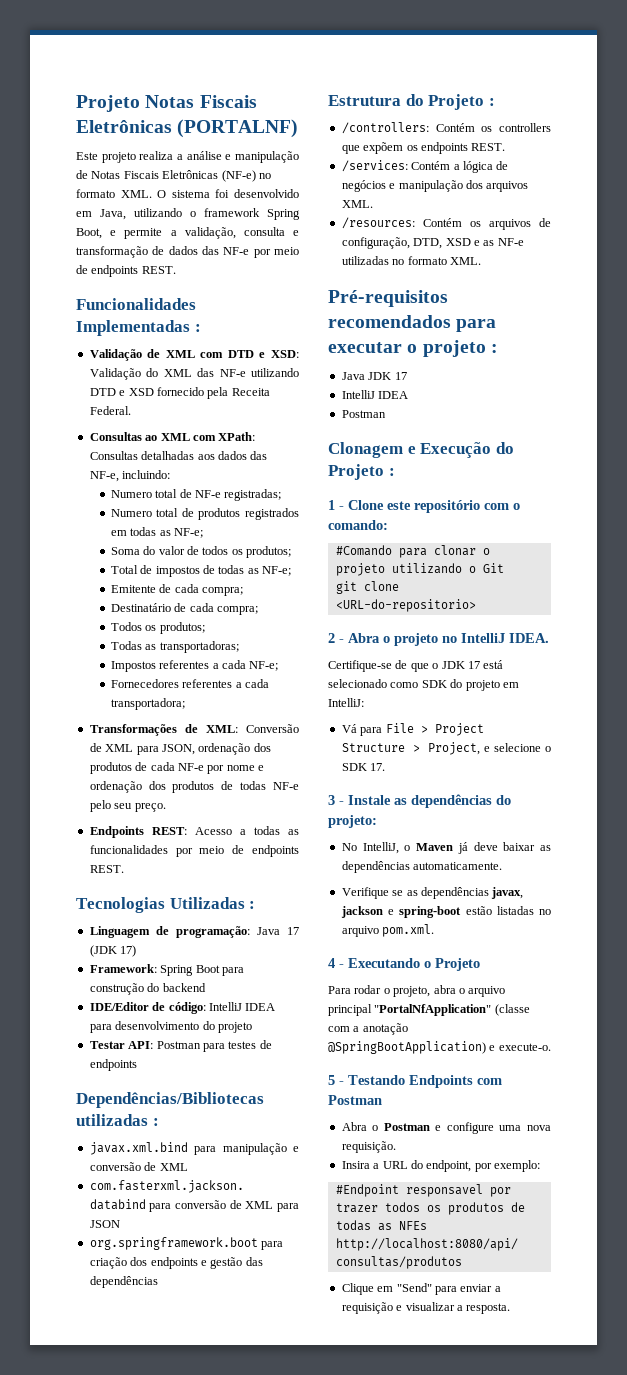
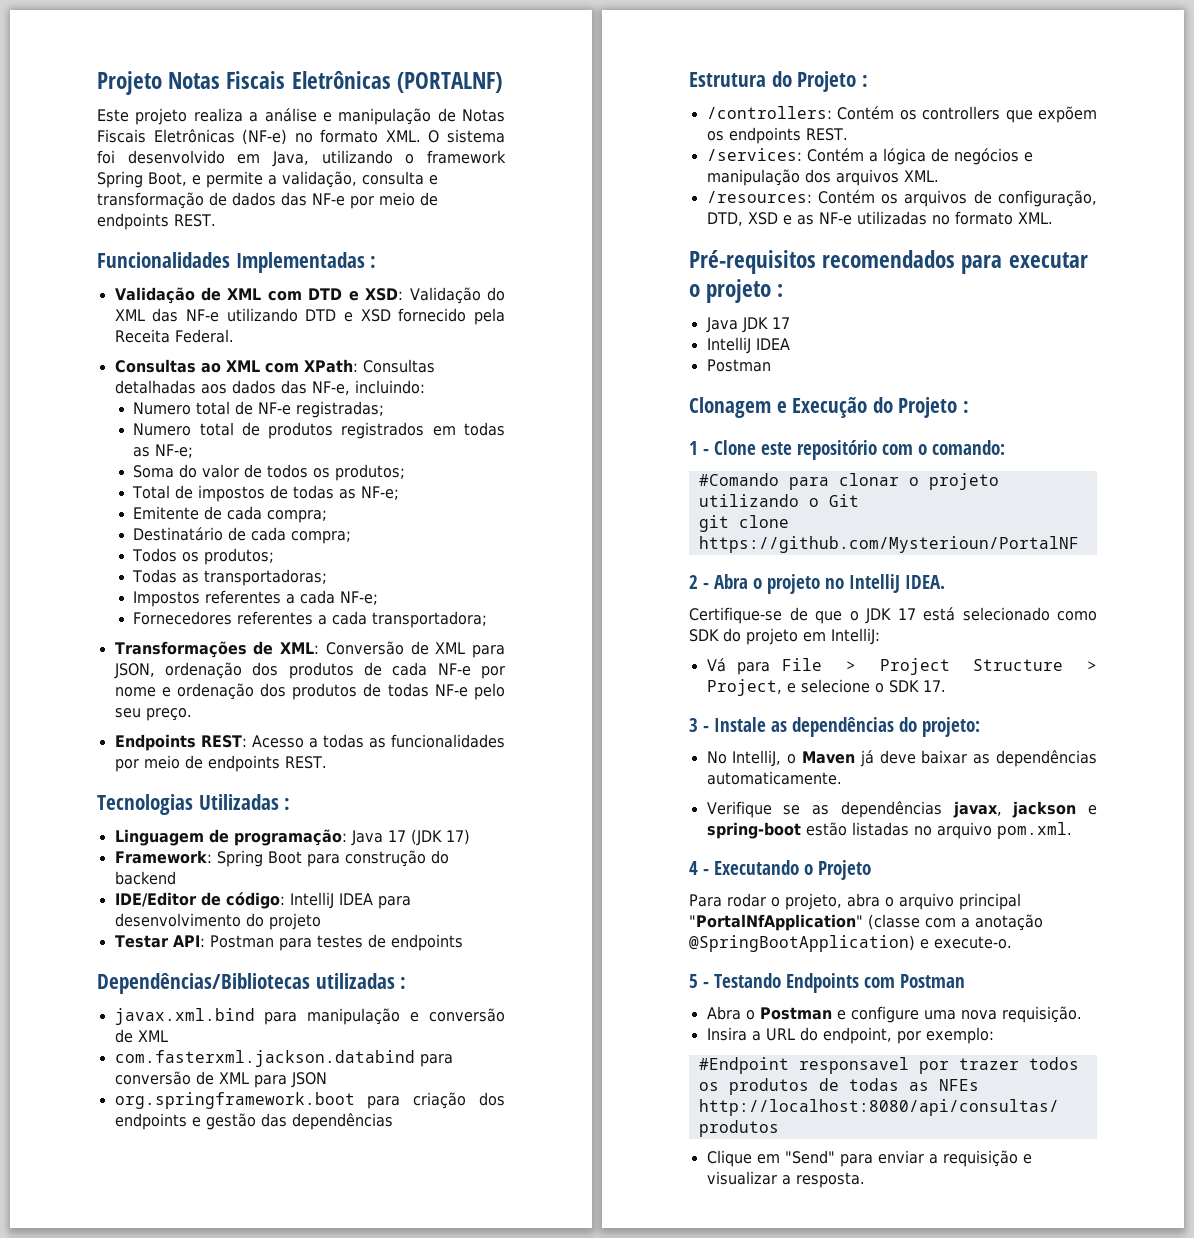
[335,599,476,612] <URL-do-repositorio> -> [698,536,1079,553] https://github.com/Mysterioun/PortalNF

